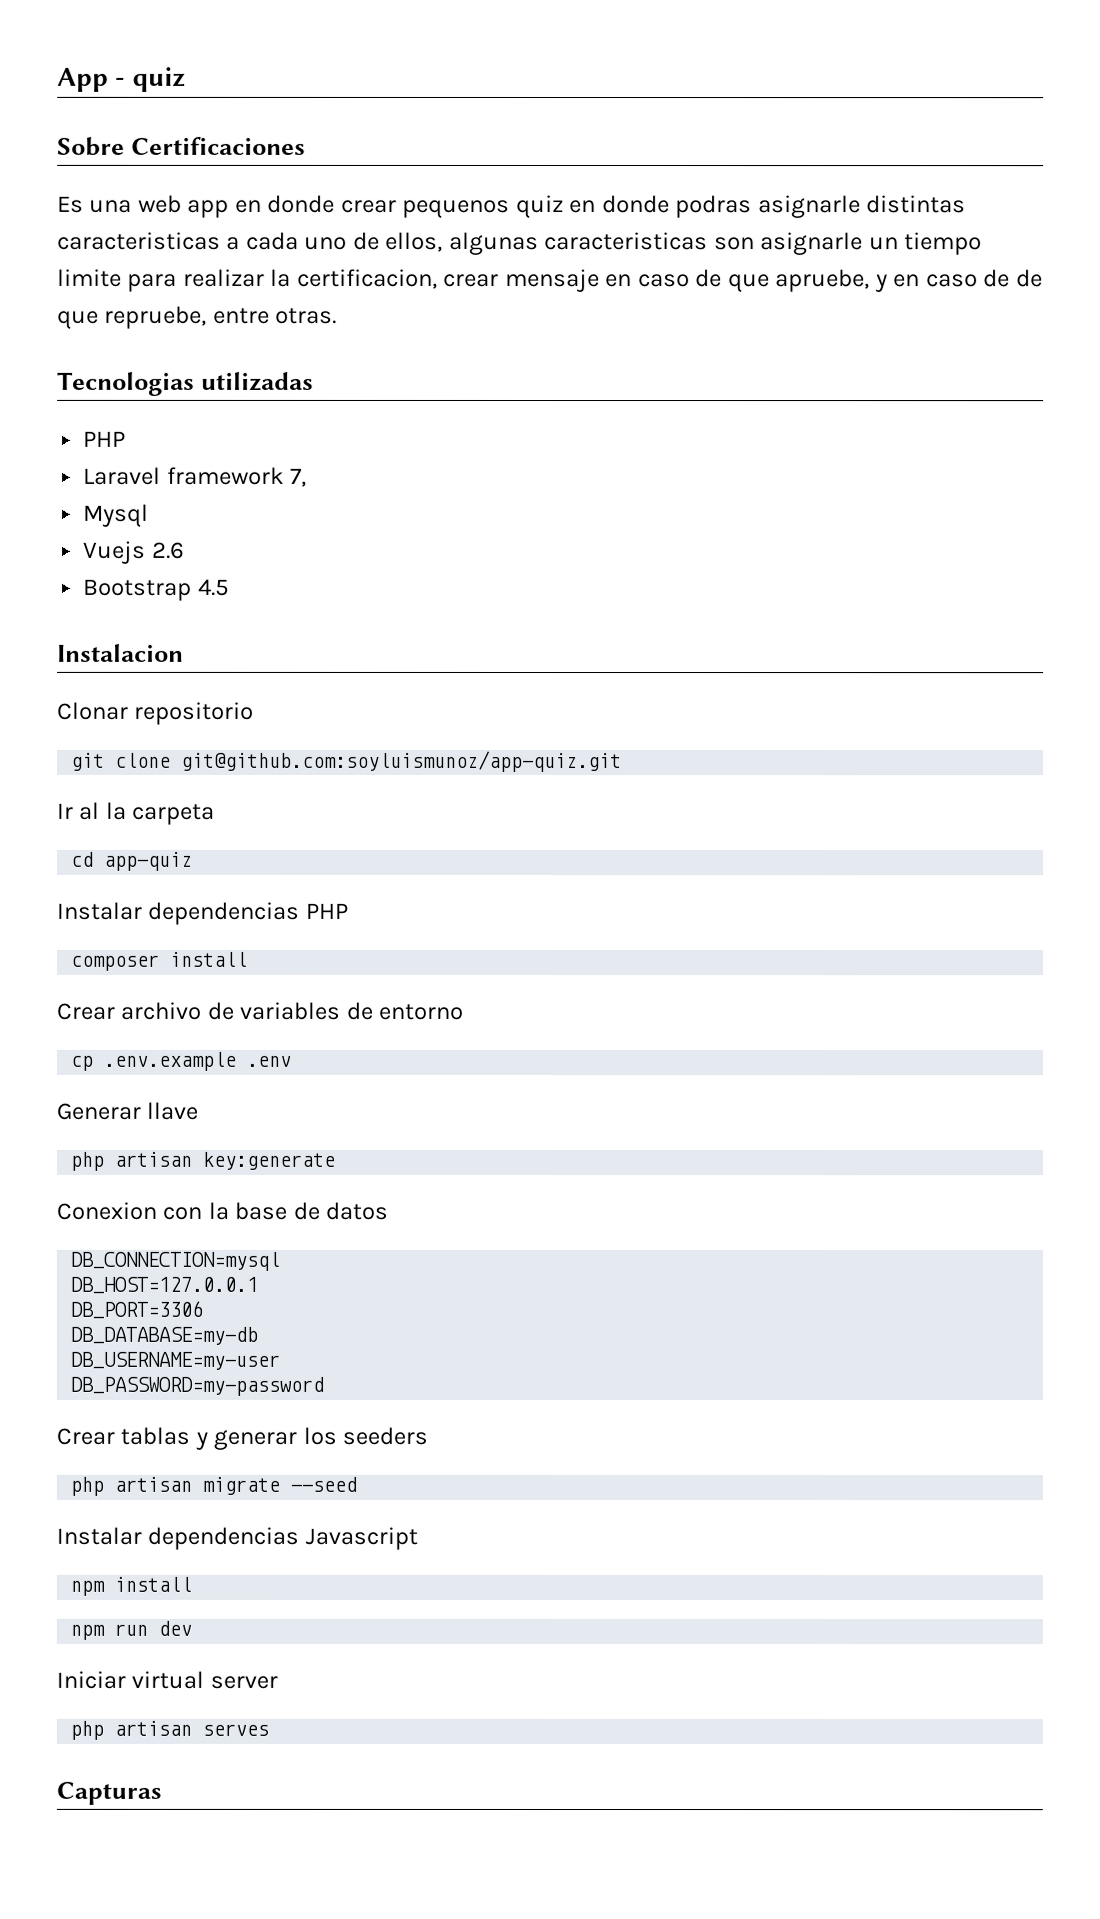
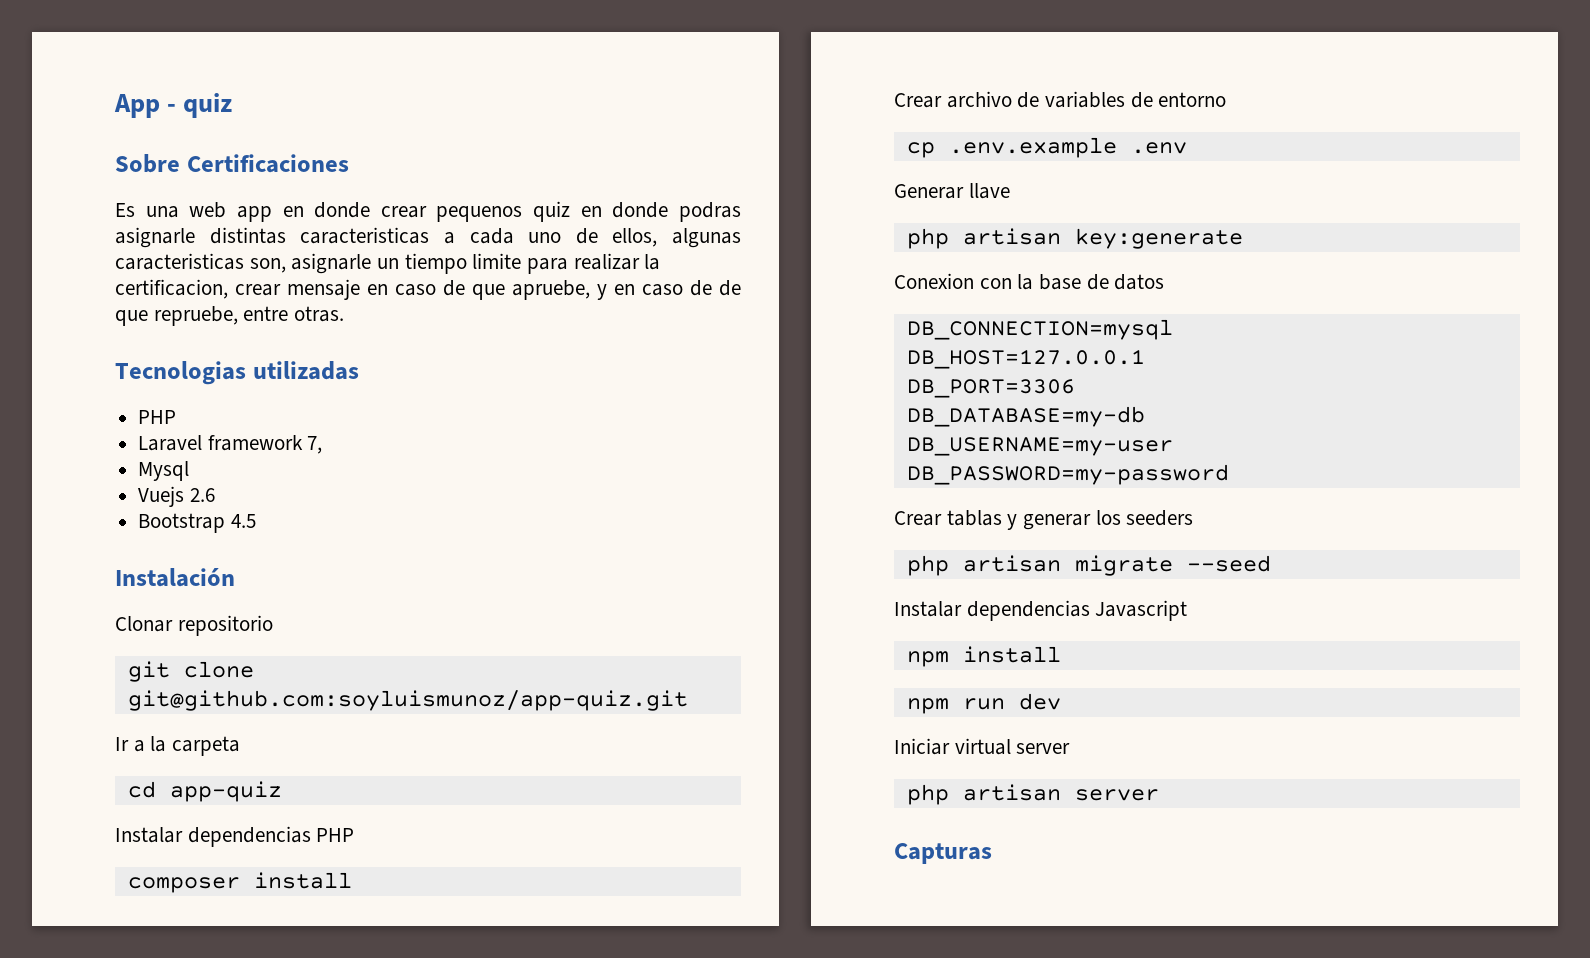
[713,237,755,251] son -> [249,258,286,273] son,
[57,643,184,662] Instalacion -> [115,568,235,587] Instalación
[79,801,101,820] al -> [133,740,145,752] a
[202,1723,270,1736] serves -> [1074,789,1159,801] server

